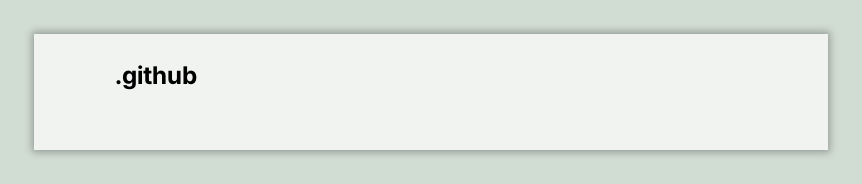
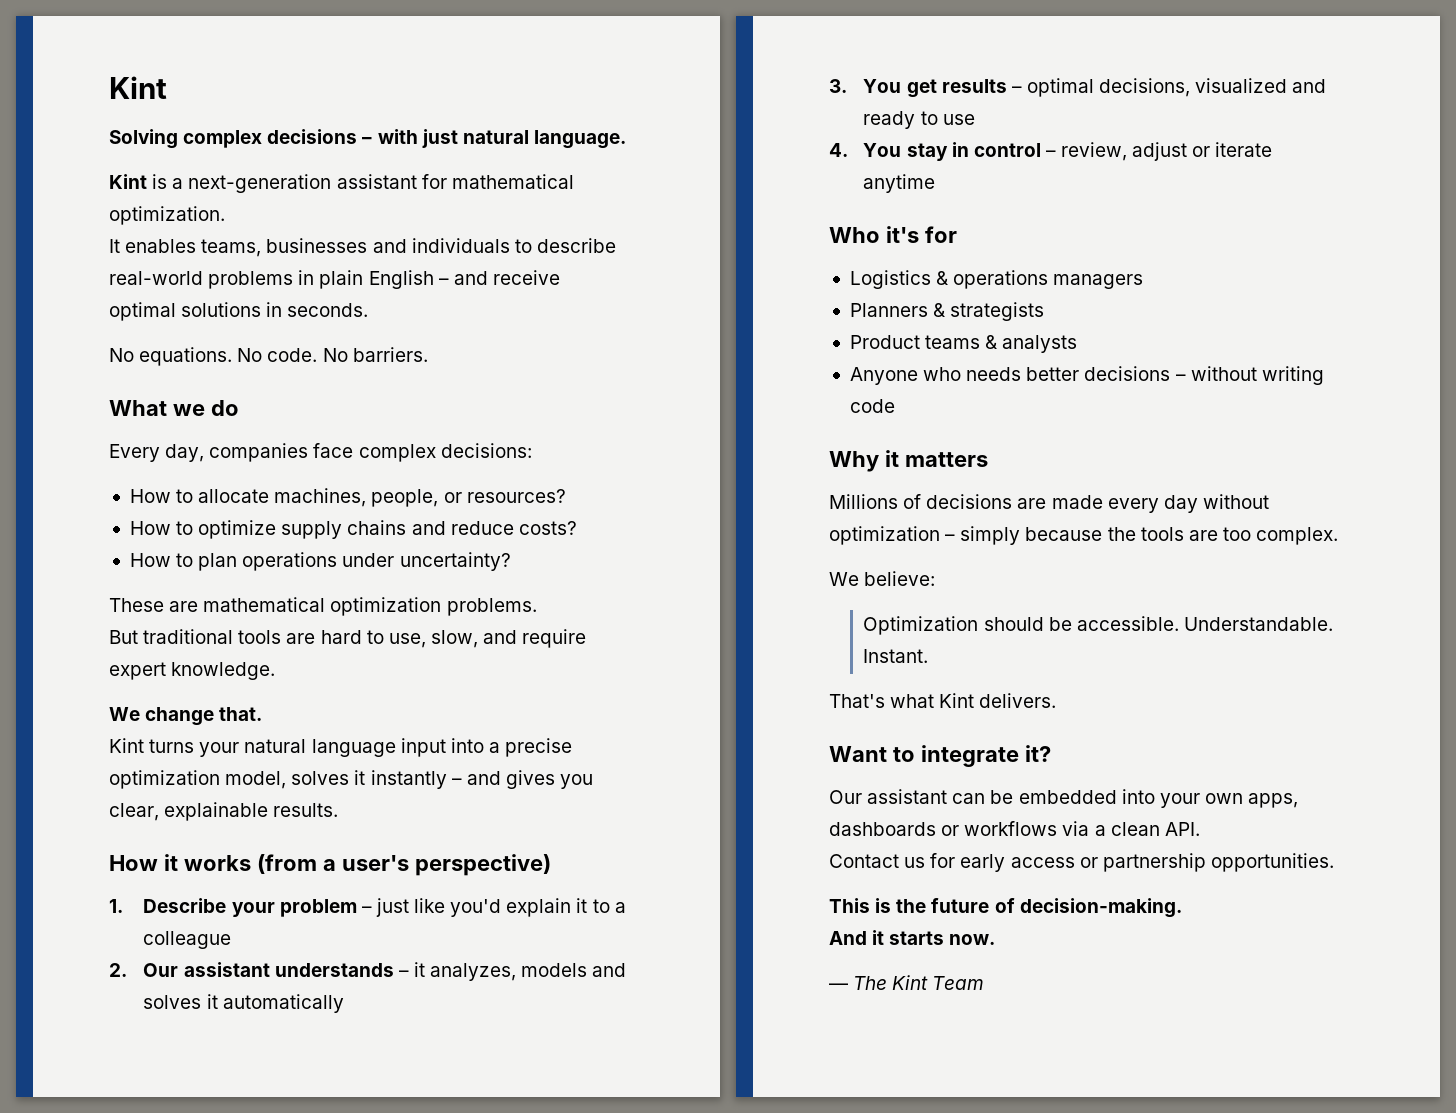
[115,65,197,90] .github -> [109,76,167,99] [109,129,626,149] [109,174,574,193] [109,206,225,225] [109,238,616,257] [109,270,560,289] [109,302,369,321] [109,347,428,366] [109,400,239,416] [109,443,532,462] [129,488,566,507] [129,520,577,539] [129,552,511,571] [109,597,537,616] [109,629,587,648] [109,662,276,680] [109,707,263,726] [109,738,573,757] [109,770,594,789] [109,802,339,821] [109,854,551,876] [109,898,626,917] [143,931,232,949] [109,962,627,981] [143,994,344,1013] [829,78,1327,98] [863,111,975,129] [829,142,1273,161] [863,174,936,193] [829,226,957,243] [849,270,1144,289] [849,302,1045,321] [849,335,1078,353] [849,366,1324,385] [849,399,895,413] [829,450,988,472] [829,494,1269,513] [829,526,1339,545] [829,571,936,586] [863,616,1333,635] [863,649,929,663] [829,693,1057,708] [829,745,1051,767] [829,789,1299,808] [829,821,1200,836] [829,853,1334,872] [829,898,1182,918] [829,930,996,945] [829,975,985,990] Kint // Solving complex decisions – with just natural language. // Kint is a next-generation assistant for mathematical optimization. // It enables teams, businesses and individuals to describe real-world problems in plain English – and receive optimal solutions in seconds. // No equations. No code. No barriers. // What we do // Every day, companies face complex decisions: // How to allocate machines, people, or resources? // How to optimize supply chains and reduce costs? // How to plan operations under uncertainty? // These are mathematical optimization problems. // But traditional tools are hard to use, slow, and require expert knowledge. // We change that. // Kint turns your natural language input into a precise optimization model, solves it instantly – and gives you clear, explainable results. // How it works (from a user's perspective) // 1. Describe your problem – just like you'd explain it to a colleague // 2. Our assistant understands – it analyzes, models and solves it automatically // 3. You get results – optimal decisions, visualized and ready to use // 4. You stay in control – review, adjust or iterate anytime // Who it's for // Logistics & operations managers // Planners & strategists // Product teams & analysts // Anyone who needs better decisions – without writing code // Why it matters // Millions of decisions are made every day without optimization – simply because the tools are too complex. // We believe: // Optimization should be accessible. Understandable. Instant. // That's what Kint delivers. // Want to integrate it? // Our assistant can be embedded into your own apps, dashboards or workflows via a clean API. // Contact us for early access or partnership opportunities. // This is the future of decision-making. // And it starts now. // — The Kint Team

